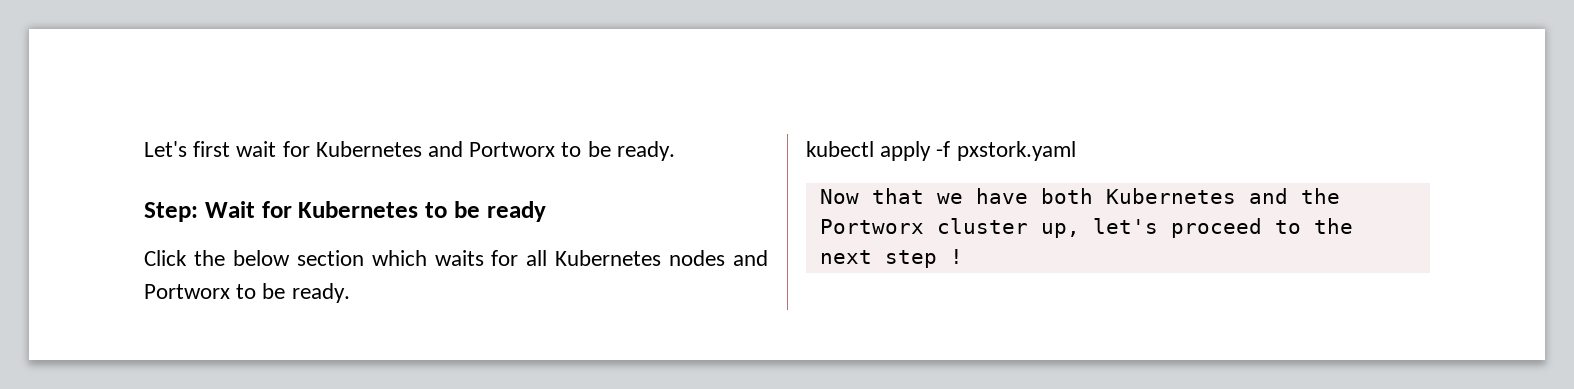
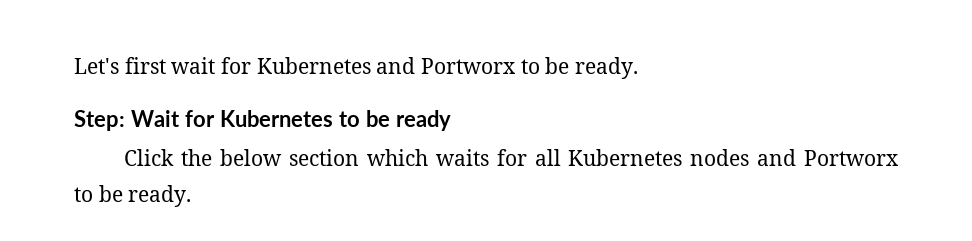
[806,141,1076,161] [819,188,1340,204] [819,218,1353,238] [819,249,963,268] // kubectl apply -f pxstork.yaml // Now that we have both Kubernetes and the Portworx cluster up, let's proceed to the next step ! -> (192, 196) none

